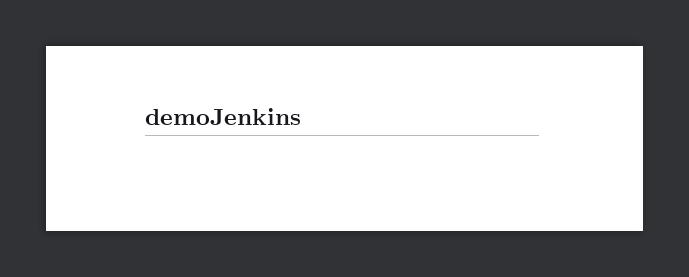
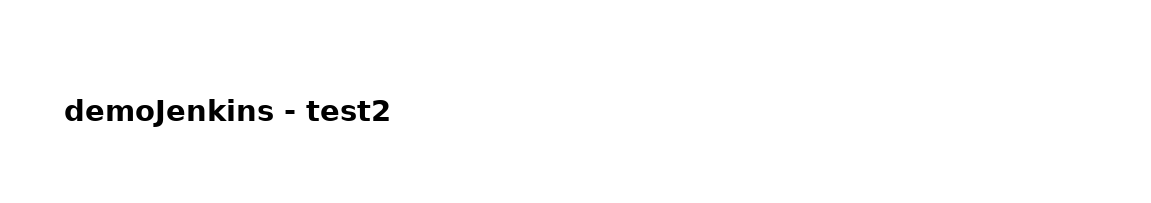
(301, 116) none -> [284,100,391,121] - test2

